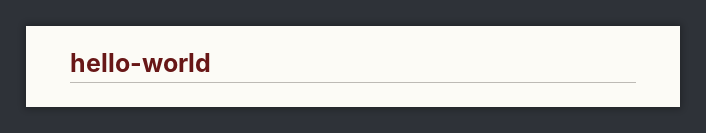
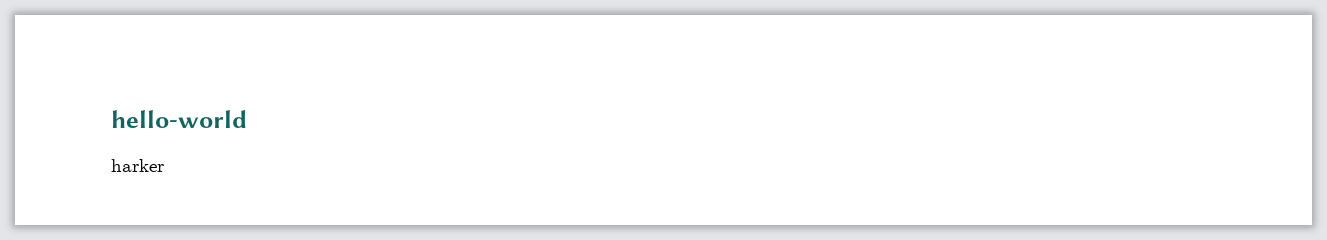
(211, 62) none -> [111,159,164,172] // harker

